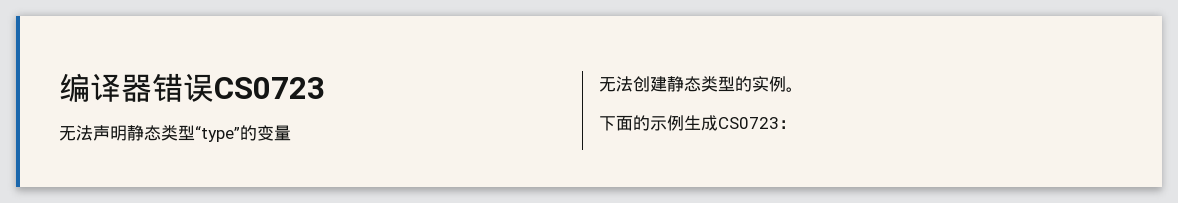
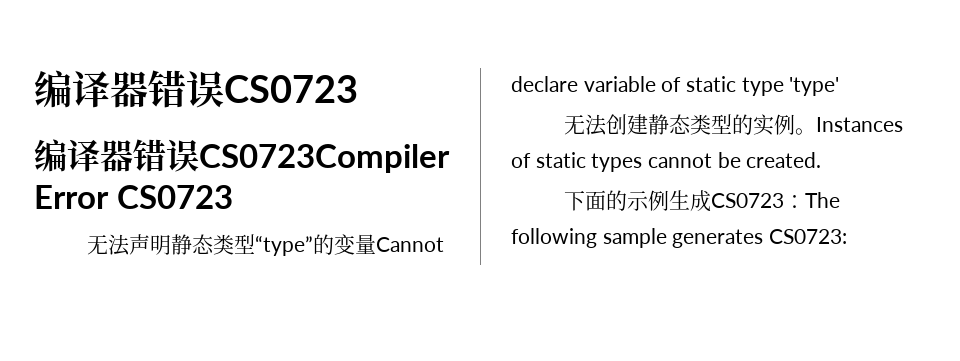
(325, 88) none -> [34,139,450,173] [34,185,233,209] // 编译器错误CS0723Compiler Error CS0723
(291, 133) none -> [376,237,445,252] [511,76,840,96] Cannot declare variable of static type 'type'
(803, 89) none -> [816,117,904,132] [511,152,822,172] Instances of static types cannot be created.
(796, 124) none -> [805,192,841,208] [511,228,848,248] The following sample generates CS0723:

